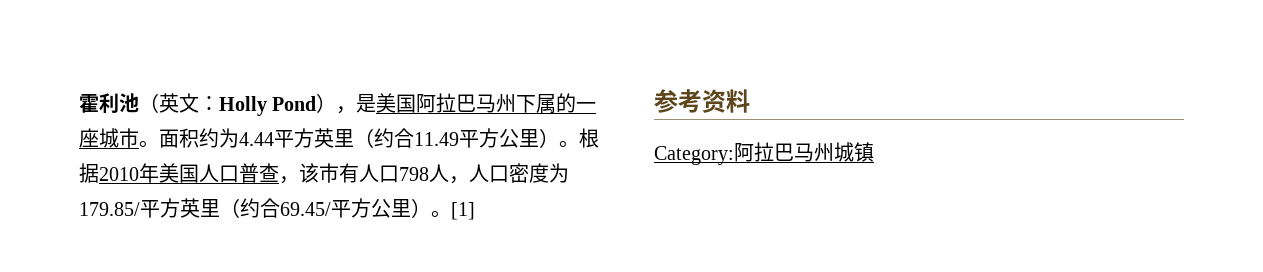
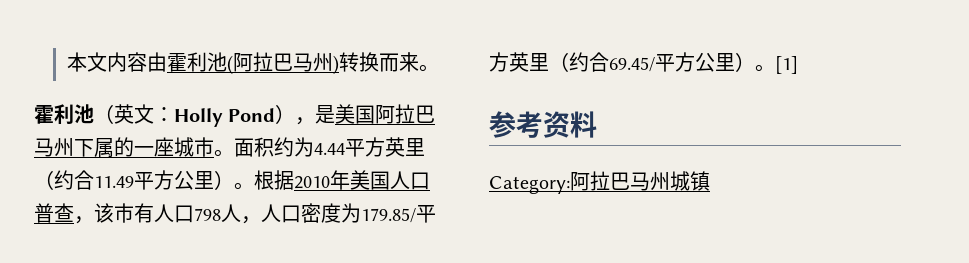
(79, 103) none -> [67,52,440,75] 本文内容由霍利池(阿拉巴马州)转换而来。 //

